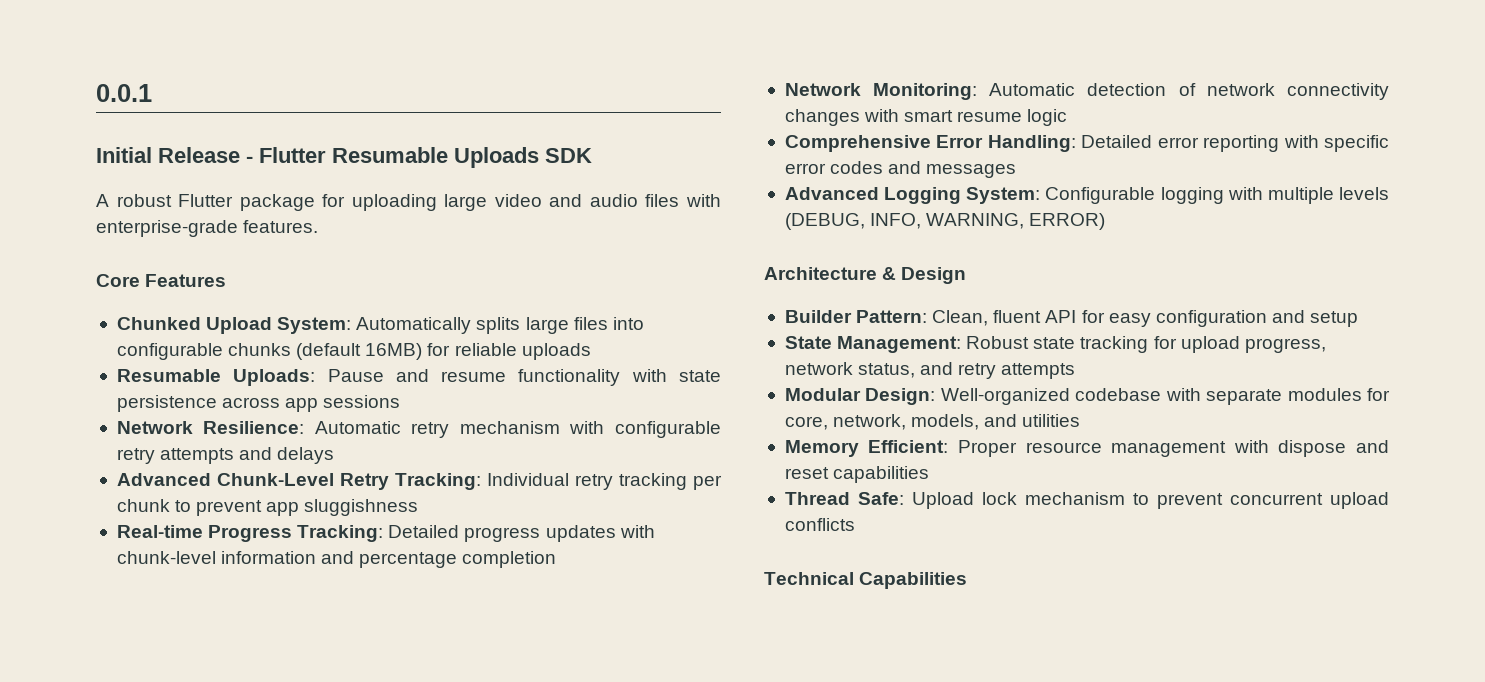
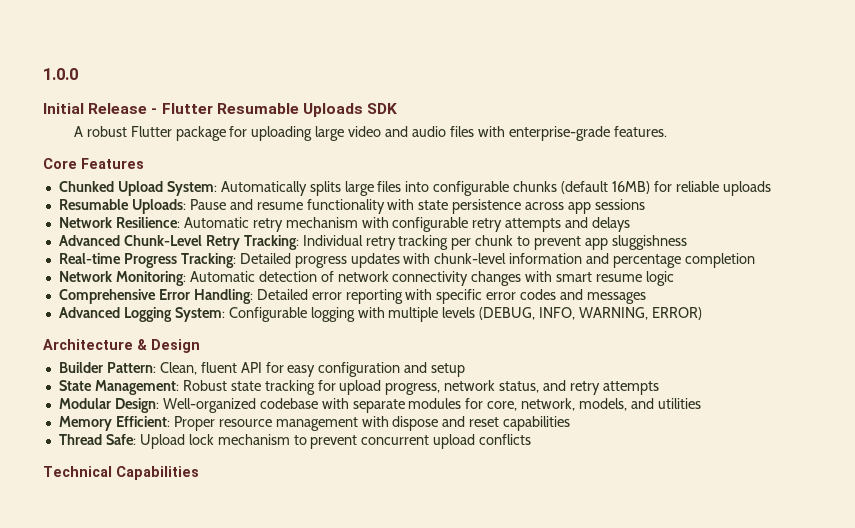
[96,84,152,102] 0.0.1 -> [43,68,78,80] 1.0.0

